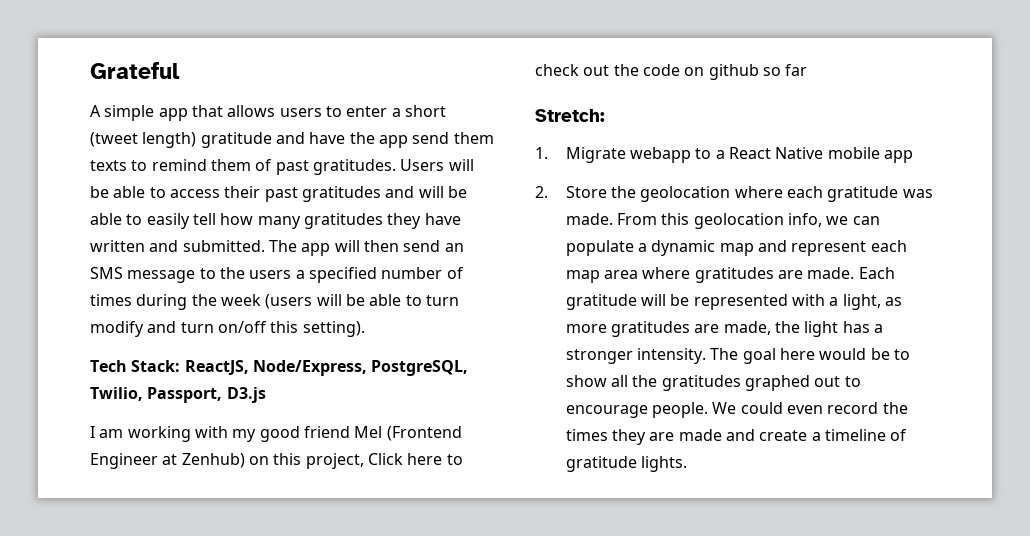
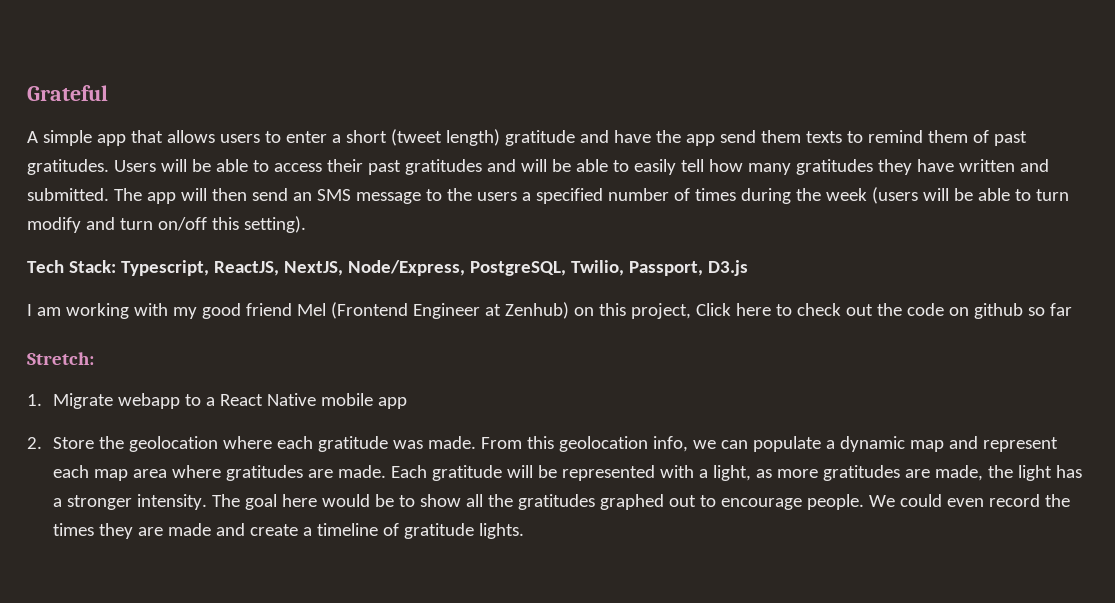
[184,360,249,375] ReactJS, -> [120,260,343,276] Typescript, ReactJS, NextJS,

